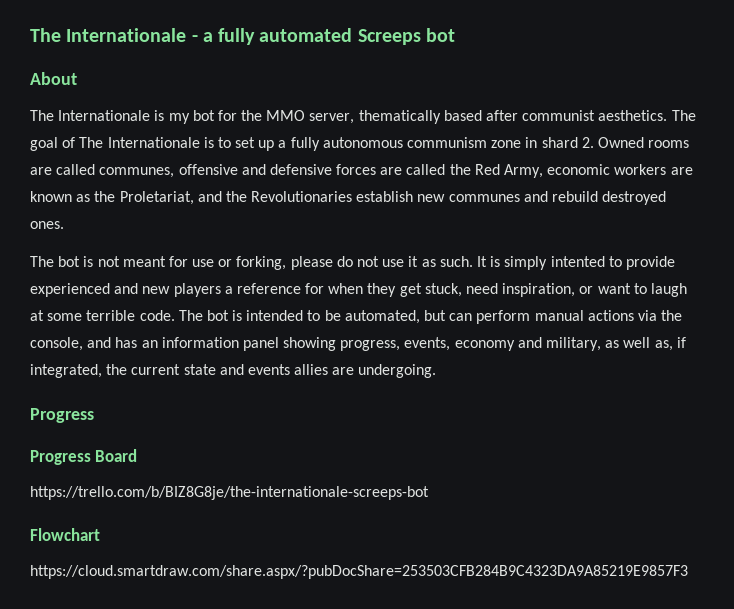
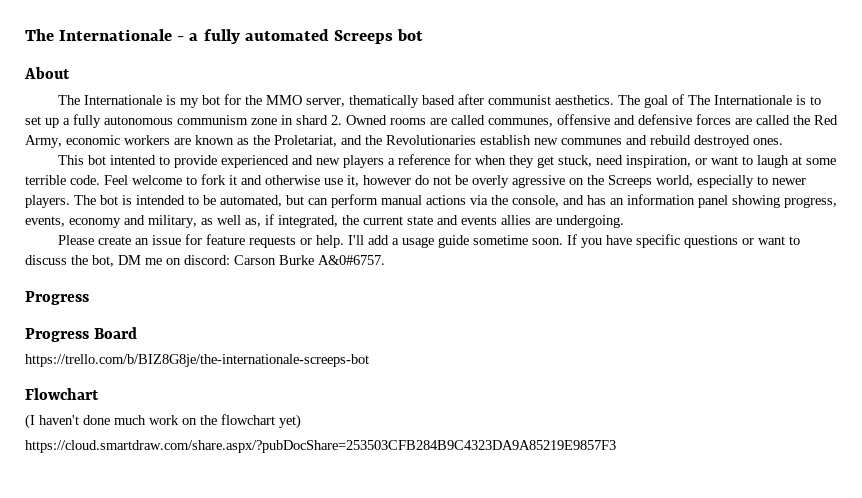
[30,256,548,270] The bot is not meant for use or forking, please do not use it as such. It is simply -> [57,155,106,165] This bot
(175, 315) none -> [104,174,806,188] [25,195,70,208] Feel welcome to fork it and otherwise use it, however do not be overly agressive on the Screeps world, especially to newer players.
(437, 371) none -> [57,234,800,248] [25,255,385,267] // Please create an issue for feature requests or help. I'll add a usage guide sometime soon. If you have specific questions or want to discuss the bot, DM me on discord: Carson Burke A&0#6757.
(100, 534) none -> [25,414,301,429] // (I haven't done much work on the flowchart yet)

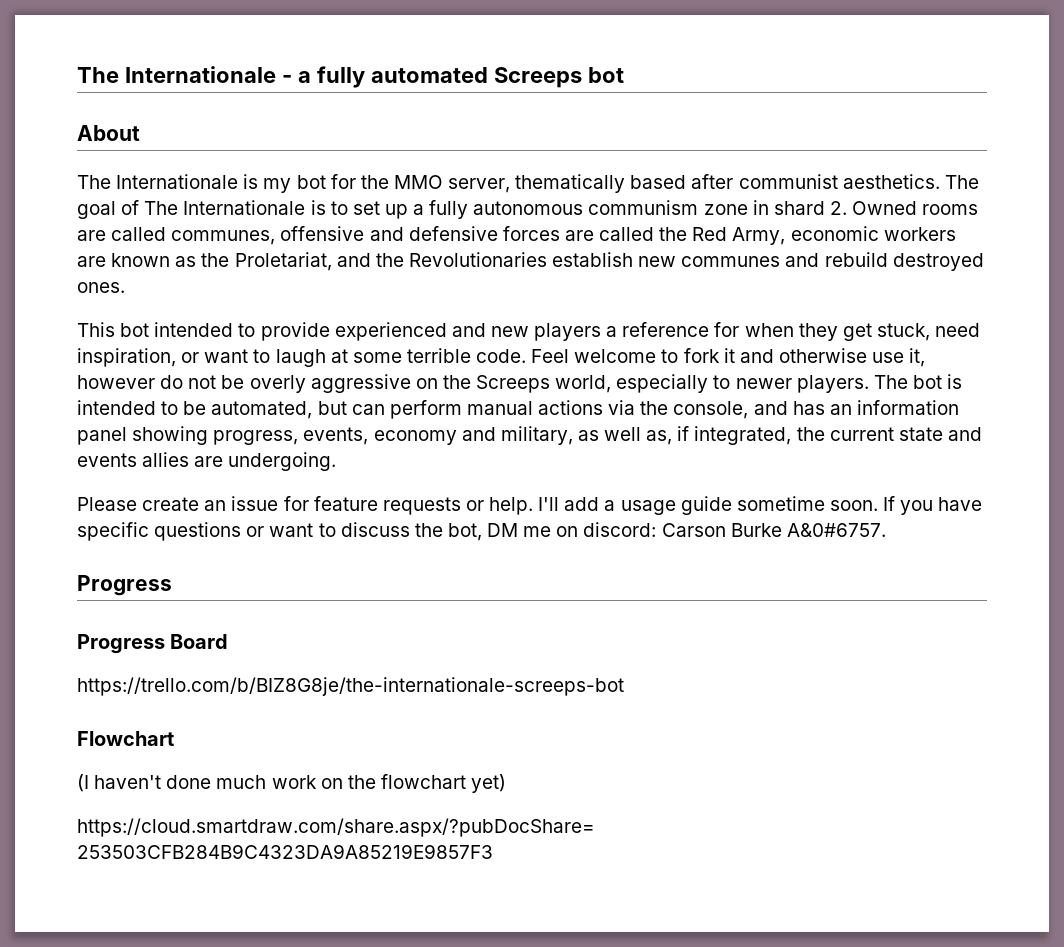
[109,155,156,165] intented -> [154,322,234,337] intended
[512,175,565,188] agressive -> [310,374,411,393] aggressive

